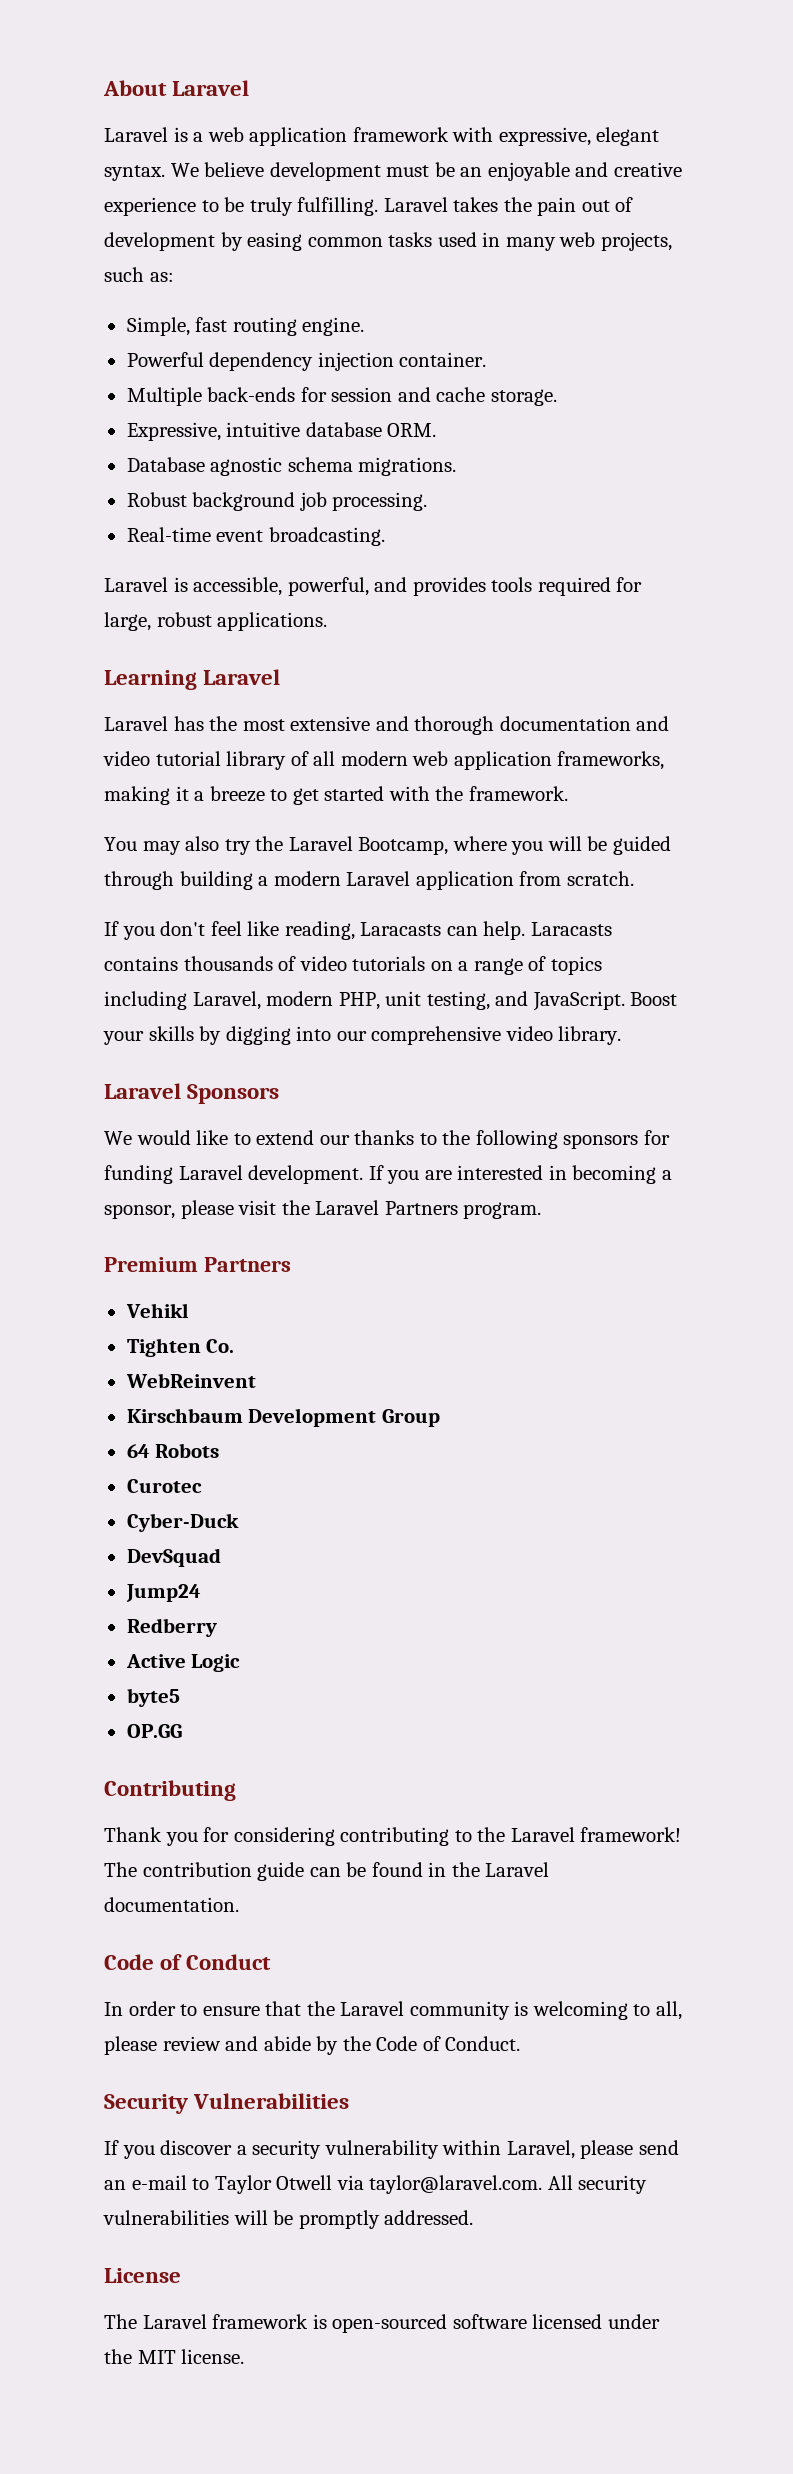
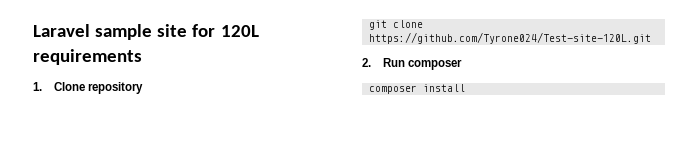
[103,80,250,96] [104,127,660,146] [104,162,682,181] [104,197,634,216] [104,232,672,251] [104,267,174,282] [126,317,365,336] [126,352,487,371] [126,387,557,406] [126,422,437,441] [126,457,457,476] [126,492,428,511] [126,527,385,546] [104,577,643,596] [104,612,328,631] [104,669,281,690] [104,716,670,735] [103,751,665,770] [104,786,568,805] [104,836,671,855] [104,871,634,890] [104,921,612,940] [104,956,602,975] [104,991,678,1011] [103,1026,622,1045] [104,1083,280,1104] [104,1130,670,1149] [104,1165,672,1184] [104,1200,542,1219] [104,1257,291,1272] [125,1303,189,1318] [126,1338,235,1357] [125,1373,256,1388] [126,1408,440,1427] [126,1443,220,1458] [126,1479,202,1493] [126,1513,239,1532] [126,1548,221,1567] [125,1584,201,1602] [126,1618,217,1637] [125,1654,241,1672] [126,1688,180,1707] [126,1724,182,1738] [104,1780,236,1801] [104,1827,682,1846] [104,1862,550,1881] [104,1897,239,1912] [104,1954,272,1970] [104,2001,682,2020] [104,2036,521,2055] [104,2093,350,2114] [104,2140,679,2159] [104,2175,648,2194] [103,2210,474,2229] [104,2268,181,2283] [104,2314,660,2333] [104,2349,245,2364] About Laravel // Laravel is a web application framework with expressive, elegant syntax. We believe development must be an enjoyable and creative experience to be truly fulfilling. Laravel takes the pain out of development by easing common tasks used in many web projects, such as: // Simple, fast routing engine. // Powerful dependency injection container. // Multiple back-ends for session and cache storage. // Expressive, intuitive database ORM. // Database agnostic schema migrations. // Robust background job processing. // Real-time event broadcasting. // Laravel is accessible, powerful, and provides tools required for large, robust applications. // Learning Laravel // Laravel has the most extensive and thorough documentation and video tutorial library of all modern web application frameworks, making it a breeze to get started with the framework. // You may also try the Laravel Bootcamp, where you will be guided through building a modern Laravel application from scratch. // If you don't feel like reading, Laracasts can help. Laracasts contains thousands of video tutorials on a range of topics including Laravel, modern PHP, unit testing, and JavaScript. Boost your skills by digging into our comprehensive video library. // Laravel Sponsors // We would like to extend our thanks to the following sponsors for funding Laravel development. If you are interested in becoming a sponsor, please visit the Laravel Partners program. // Premium Partners // Vehikl // Tighten Co. // WebReinvent // Kirschbaum Development Group // 64 Robots // Curotec // Cyber-Duck // DevSquad // Jump24 // Redberry // Active Logic // byte5 // OP.GG // Contributing // Thank you for considering contributing to the Laravel framework! The contribution guide can be found in the Laravel documentation. // Code of Conduct // In order to ensure that the Laravel community is welcoming to all, please review and abide by the Code of Conduct. // Security Vulnerabilities // If you discover a security vulnerability within Laravel, please send an e-mail to Taylor Otwell via taylor@laravel.com. All security vulnerabilities will be promptly addressed. // License // The Laravel framework is open-sourced software licensed under the MIT license. -> [33,24,259,40] [33,49,142,65] [33,82,144,94] [368,20,423,30] [368,32,651,44] [362,58,463,70] [368,84,465,94] Laravel sample site for 120L requirements // 1. Clone repository // git clone https://github.com/Tyrone024/Test-site-120L.git // 2. Run composer // composer install

